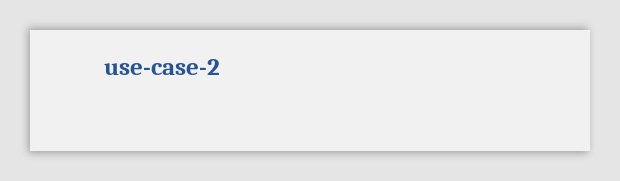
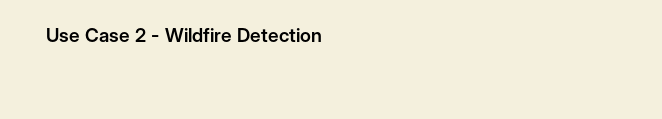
[104,59,220,75] use-case-2 -> [46,28,322,42] Use Case 2 - Wildfire Detection

